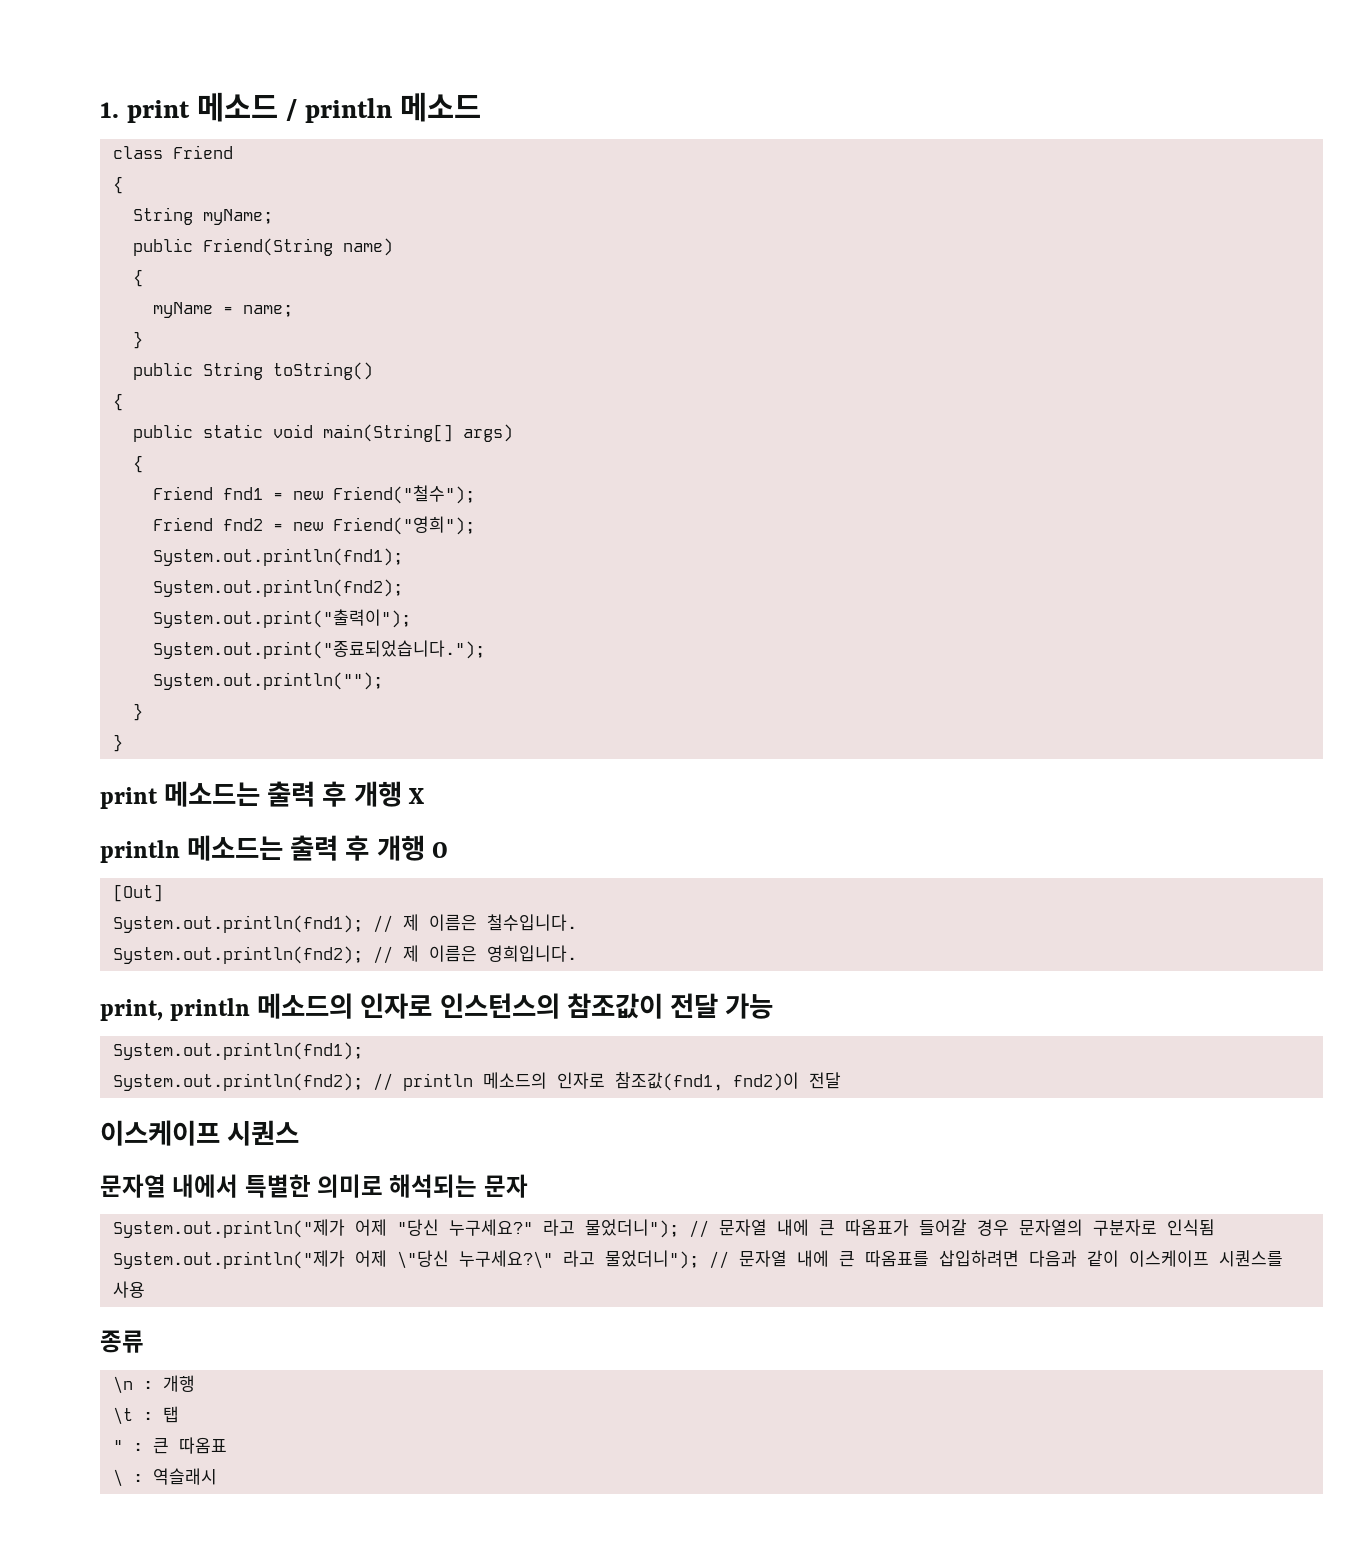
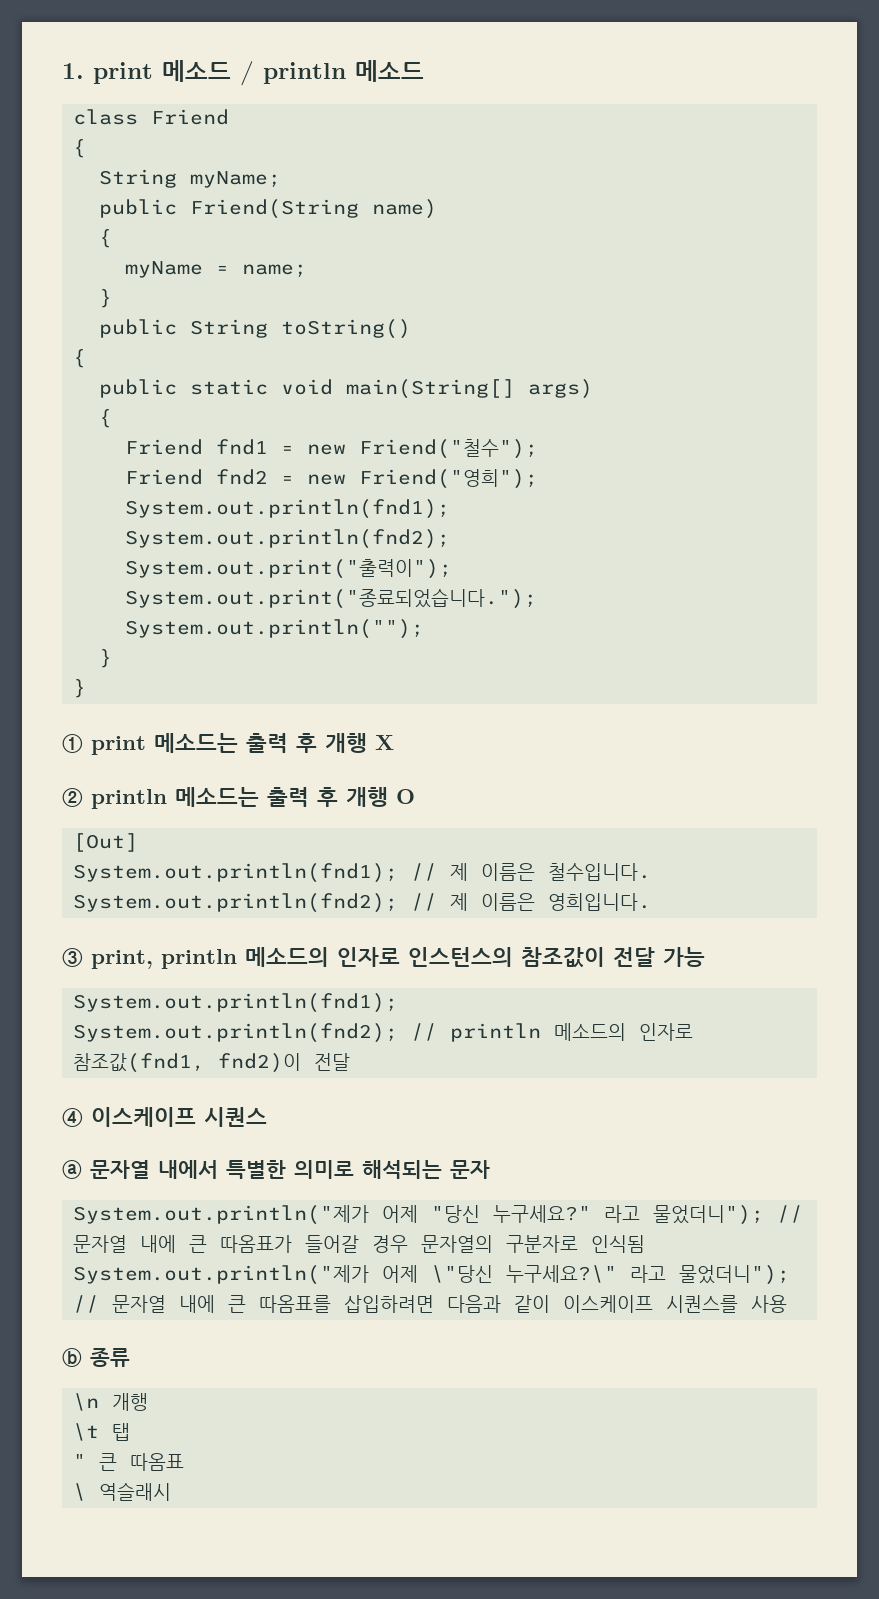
(123, 743) none -> [62,734,83,753] ①
(424, 796) none -> [62,788,83,807] ②
(577, 953) none -> [62,948,83,967] ③
(841, 1080) none -> [62,1108,83,1127] ④
(300, 1133) none -> [62,1160,82,1179] ⓐ
(145, 1289) none -> [62,1348,82,1367] ⓑ
[142,1381,153,1390] : -> (100, 1402) none
[142,1412,153,1421] : -> (100, 1432) none
[132,1443,143,1452] : -> (87, 1461) none
[132,1474,143,1483] : -> (87, 1492) none

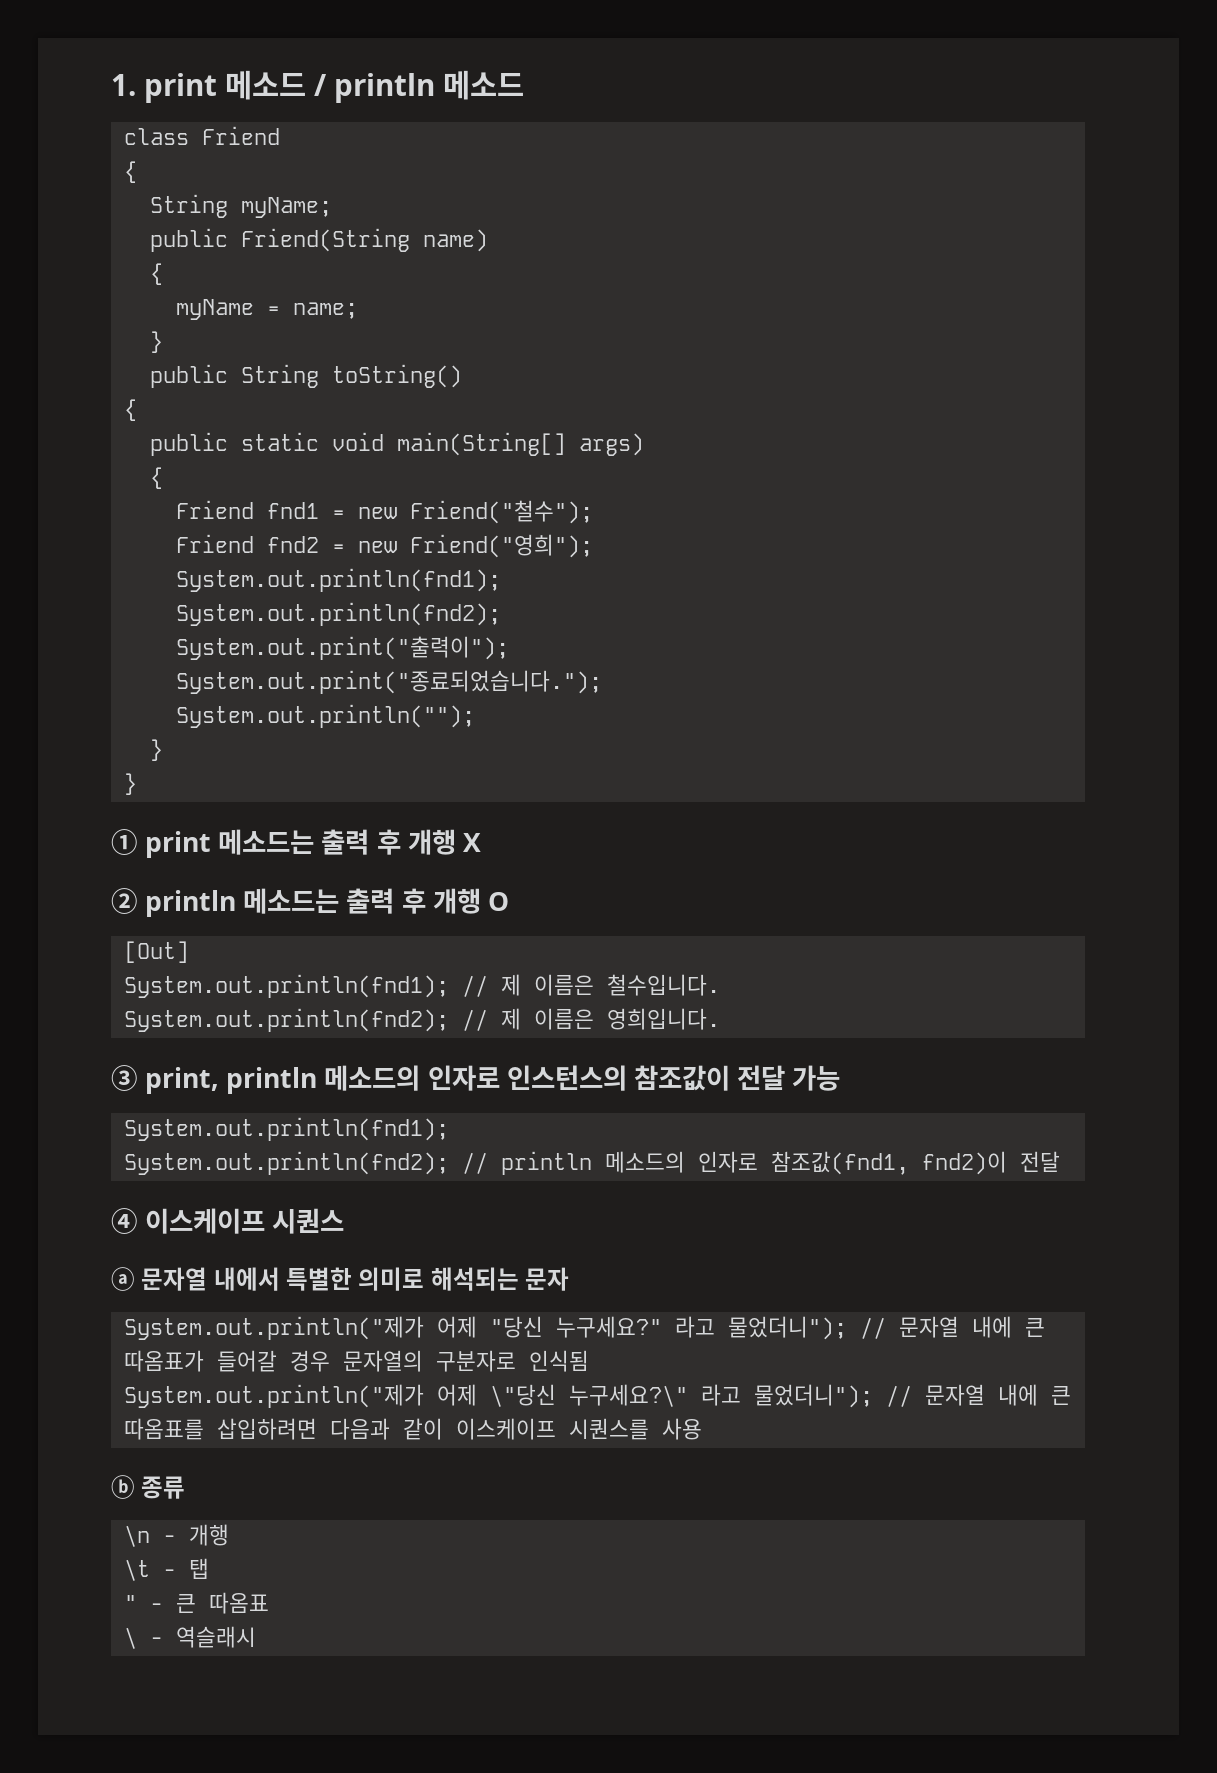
(100, 1402) none -> [162,1535,176,1543] -
(100, 1432) none -> [162,1569,176,1577] -
(87, 1461) none -> [149,1603,163,1611] -
(87, 1492) none -> [149,1637,163,1645] -

